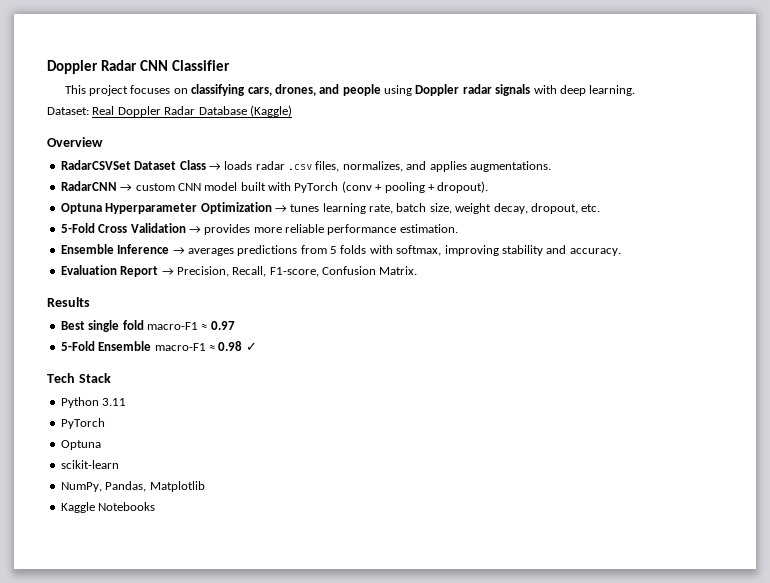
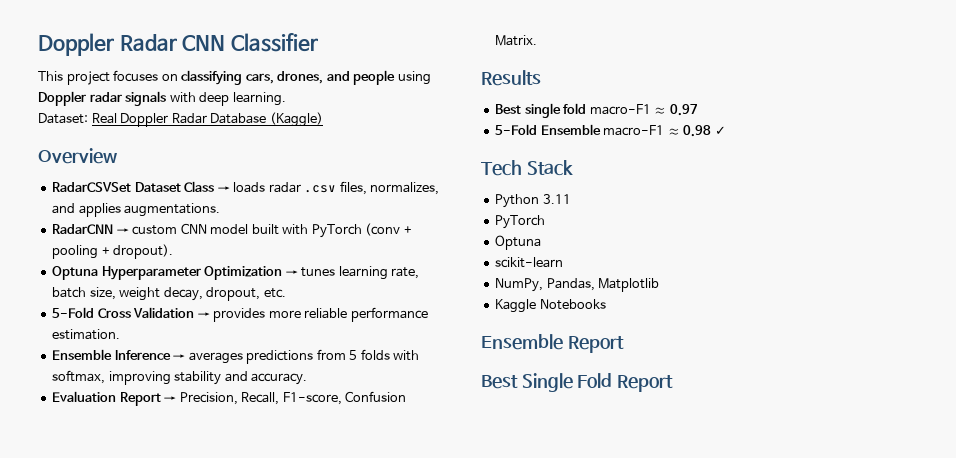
(156, 506) none -> [481,334,624,353] [481,373,674,392] // Ensemble Report // Best Single Fold Report

